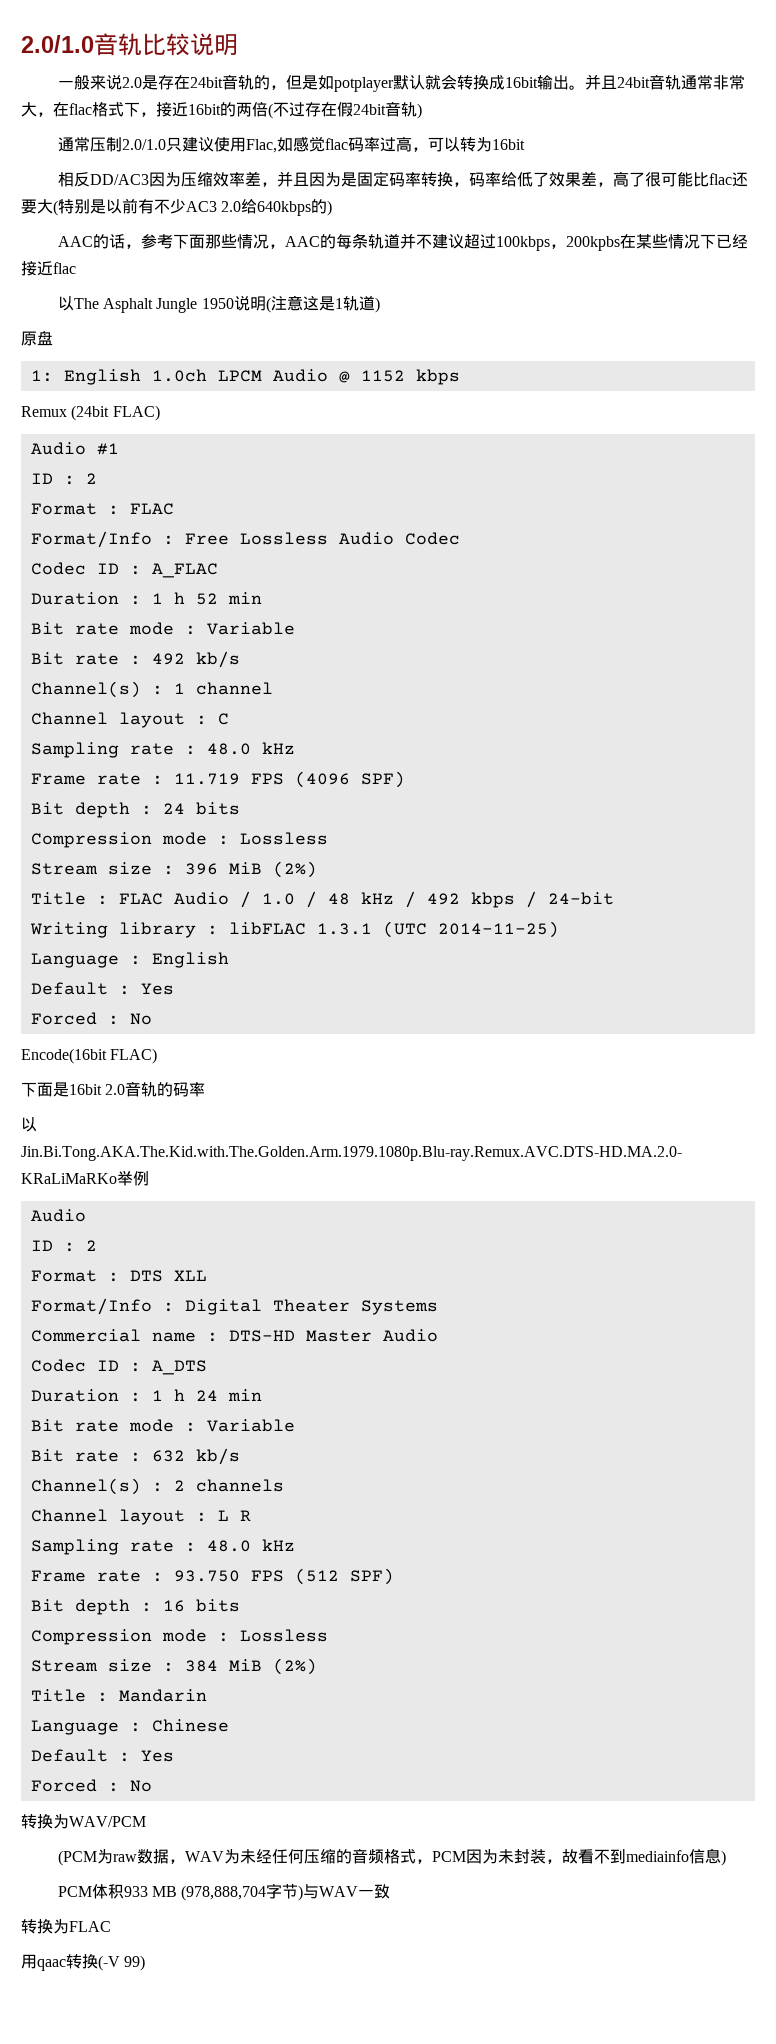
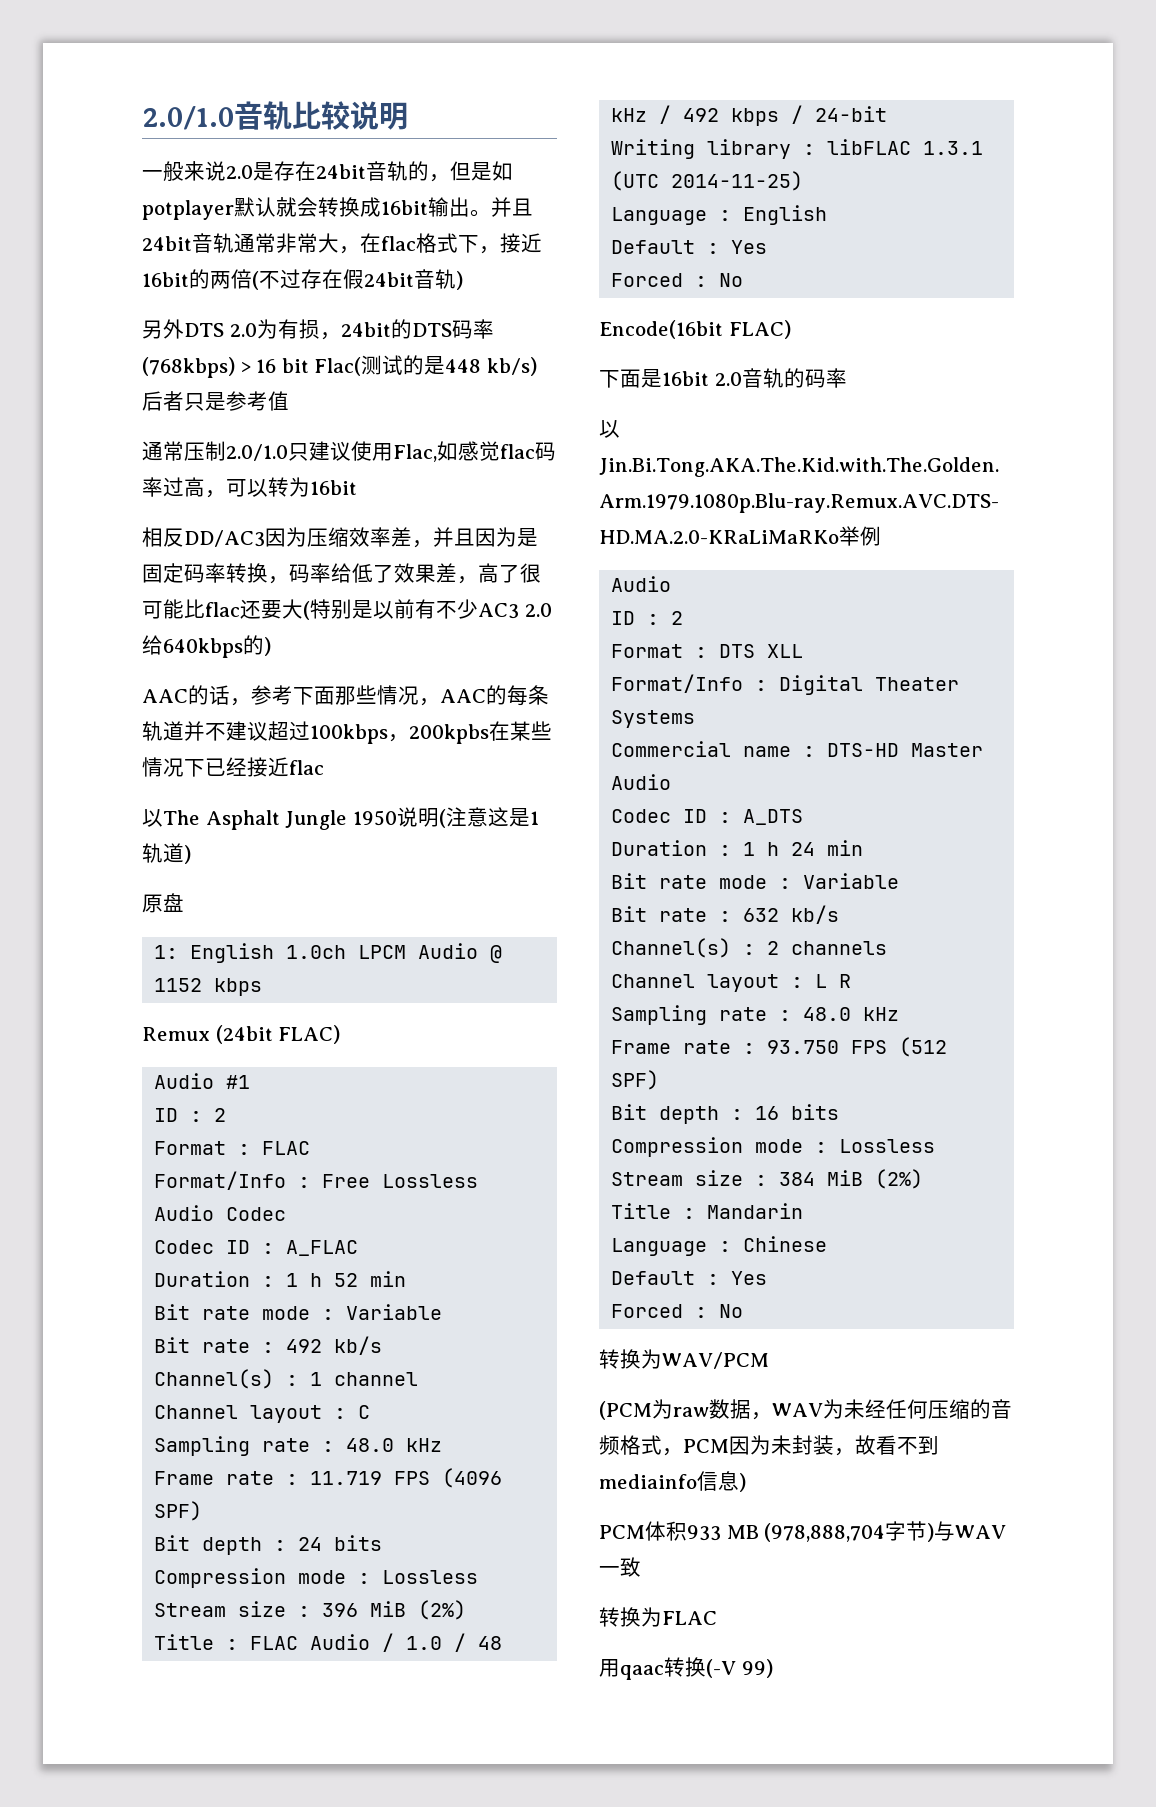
(422, 111) none -> [142,319,494,340] [142,355,537,378] [142,391,289,411] // 另外DTS 2.0为有损，24bit的DTS码率(768kbps) > 16 bit Flac(测试的是448 kb/s)后者只是参考值

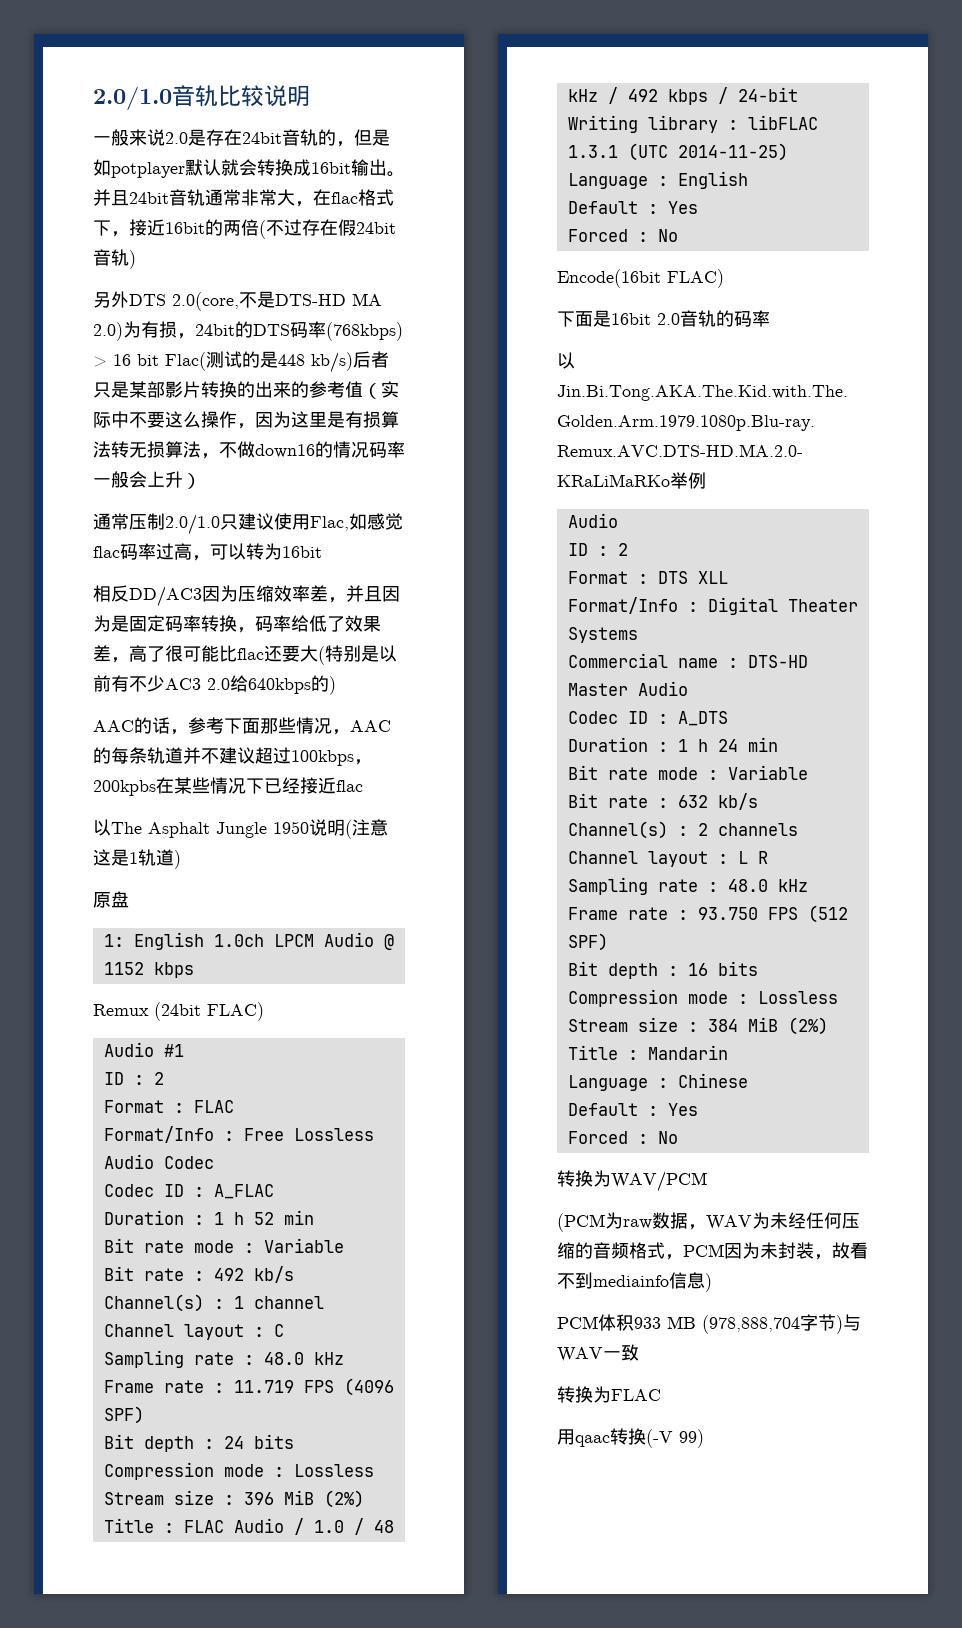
[229,323,257,337] 2.0 -> [172,291,382,311] [93,322,123,341] 2.0(core,不是DTS-HD MA 2.0)
[226,391,289,411] 参考值 -> [129,381,399,399] [93,411,399,429] [93,441,405,459] [93,471,201,489] 某部影片转换的出来的参考值（实际中不要这么操作，因为这里是有损算法转无损算法，不做down16的情况码率一般会上升）

